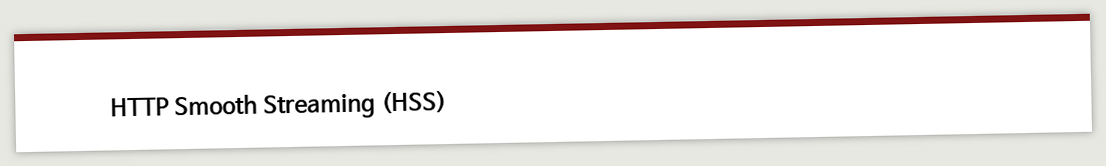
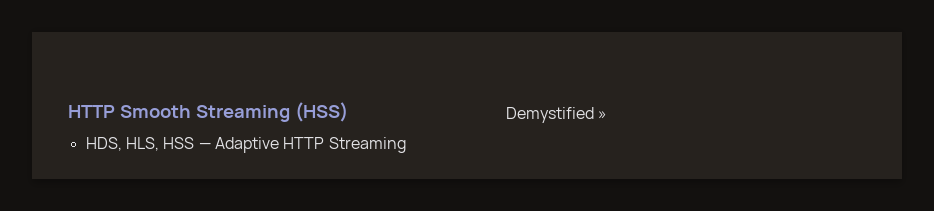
(448, 102) none -> [85,137,406,153] [505,107,607,123] // HDS, HLS, HSS — Adaptive HTTP Streaming Demystified »

